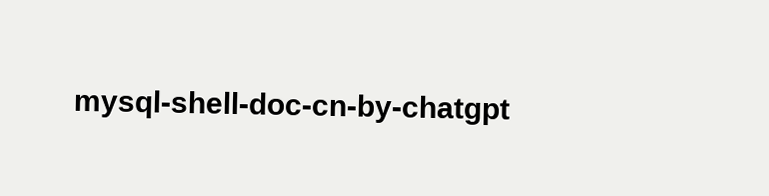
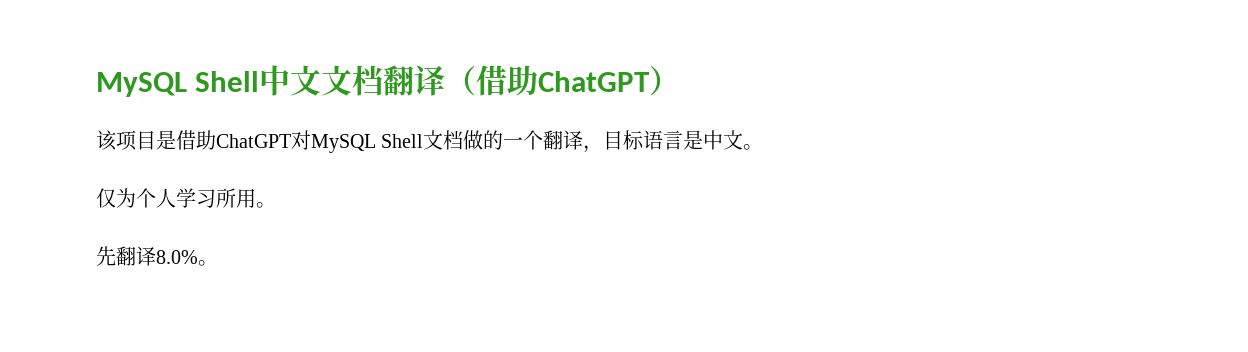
[73,88,511,126] mysql-shell-doc-cn-by-chatgpt -> [96,65,681,97] [96,130,764,153] [96,188,276,208] [96,246,218,266] MySQL Shell中文文档翻译（借助ChatGPT） // 该项目是借助ChatGPT对MySQL Shell文档做的一个翻译，目标语言是中文。 // 仅为个人学习所用。 // 先翻译8.0%。

